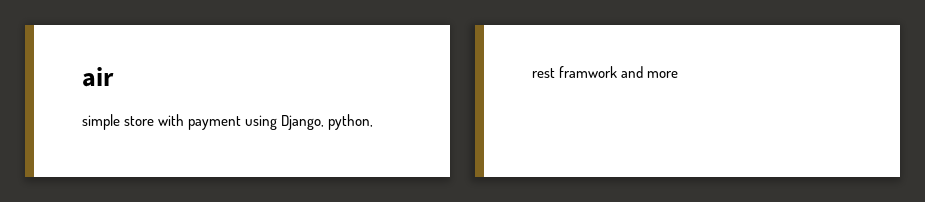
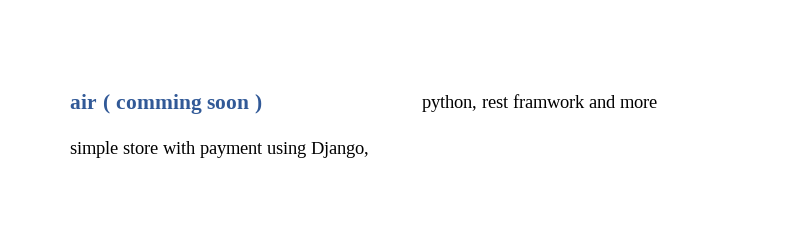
(114, 77) none -> [102,94,263,114] ( comming soon )

